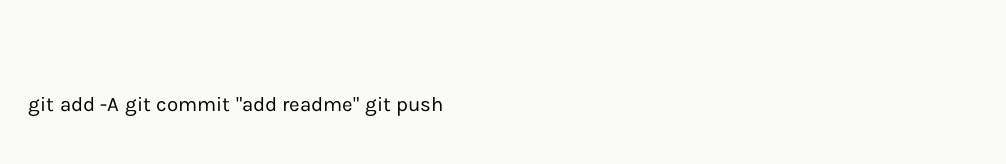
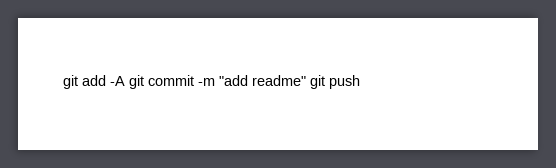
(231, 104) none -> [198,78,215,86] -m

